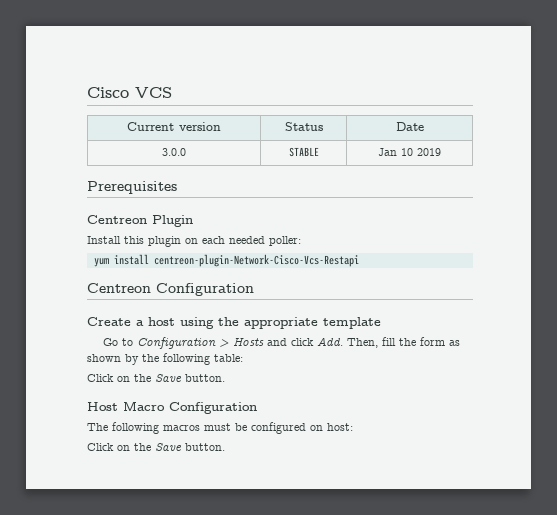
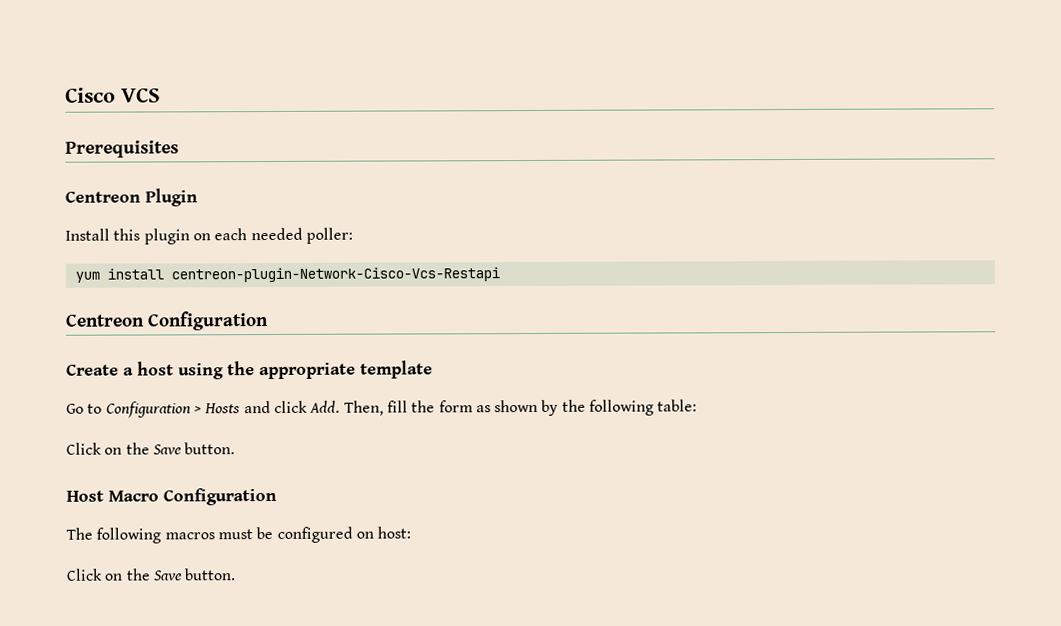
[127,122,221,131] [284,122,323,131] [395,122,424,131] [162,148,186,156] [288,147,319,157] [378,148,441,156] // Current version | Status | Date // 3.0.0 | STABLE | Jan 10 2019 -> (161, 95) none

